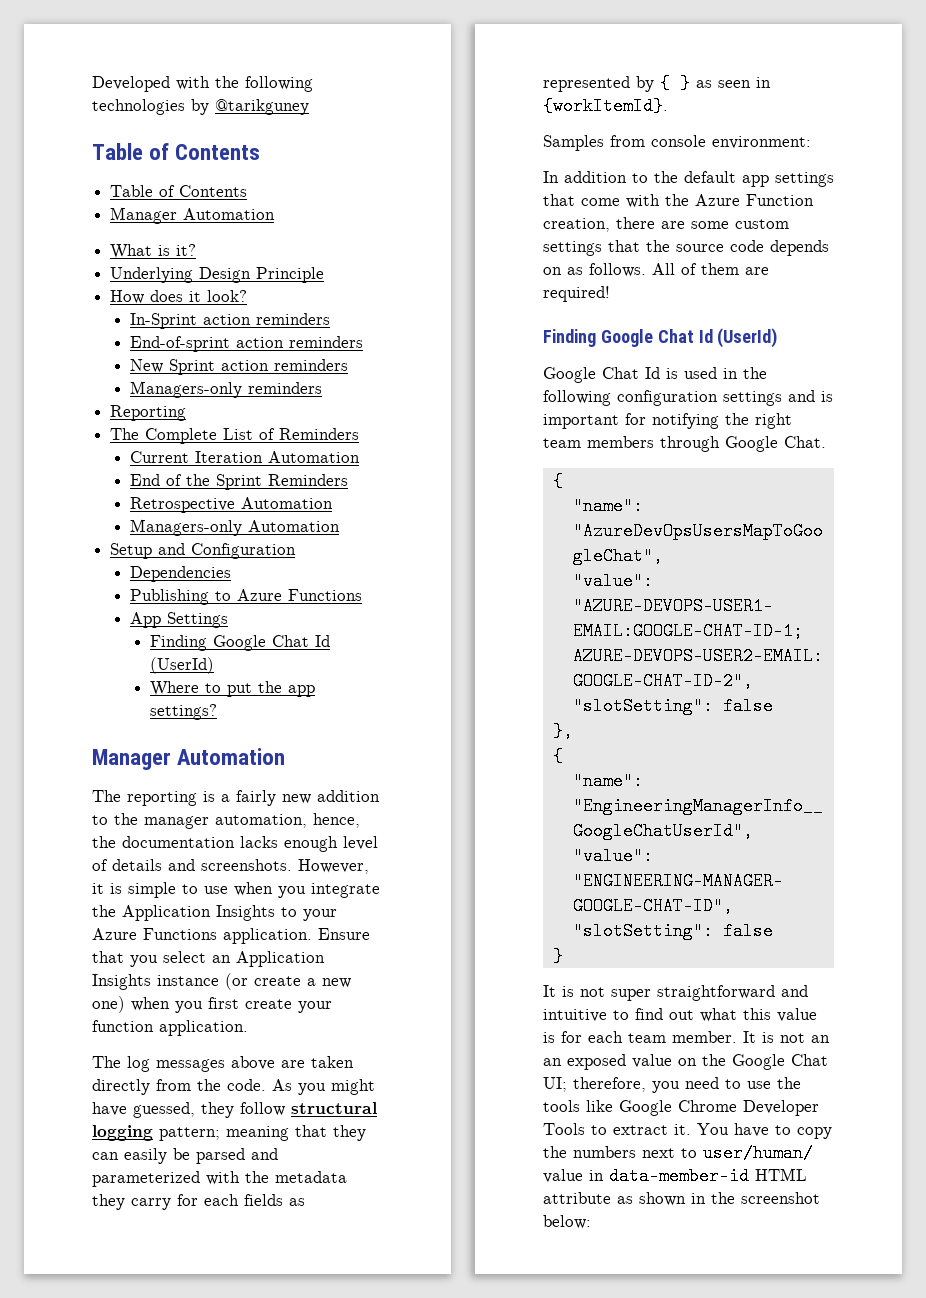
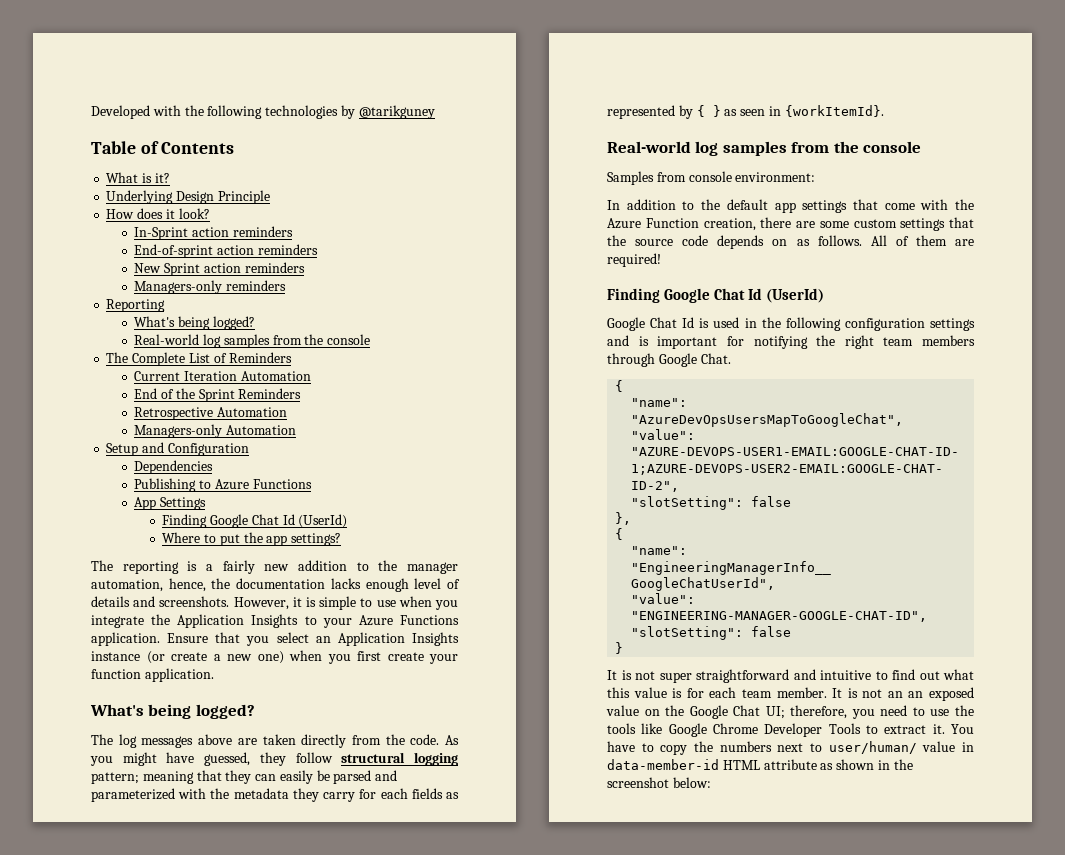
[110,185,248,197] [110,207,276,224] // Table of Contents // Manager Automation -> (235, 148) none
(187, 413) none -> [134,316,255,330] [134,334,371,348] // What's being logged? // Real-world log samples from the console
[92,748,286,770] // Manager Automation -> (342, 539) none
(248, 1028) none -> [90,704,255,719] // What's being logged?
(668, 106) none -> [607,141,922,156] // Real-world log samples from the console

